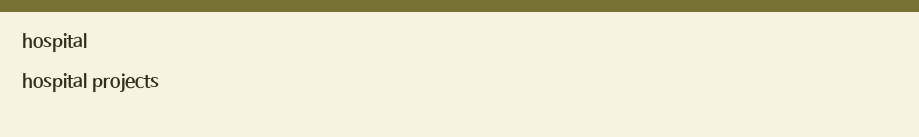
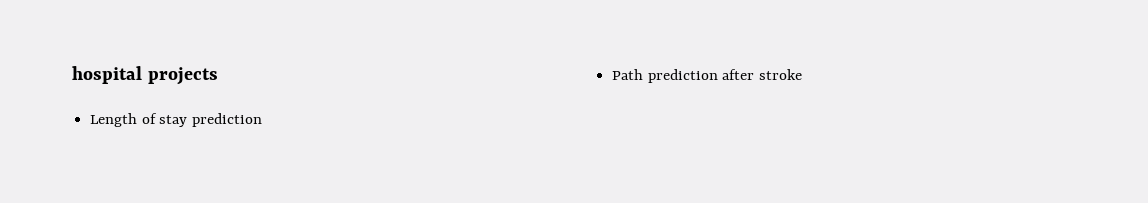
[22,33,87,52] [22,73,87,92] hospital // hospital -> [72,66,142,84] hospital
(159, 83) none -> [90,113,262,127] [612,69,802,83] // Length of stay prediction // Path prediction after stroke

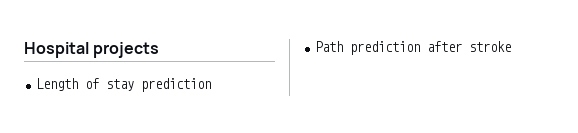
[72,66,142,84] hospital -> [24,42,89,58] Hospital

